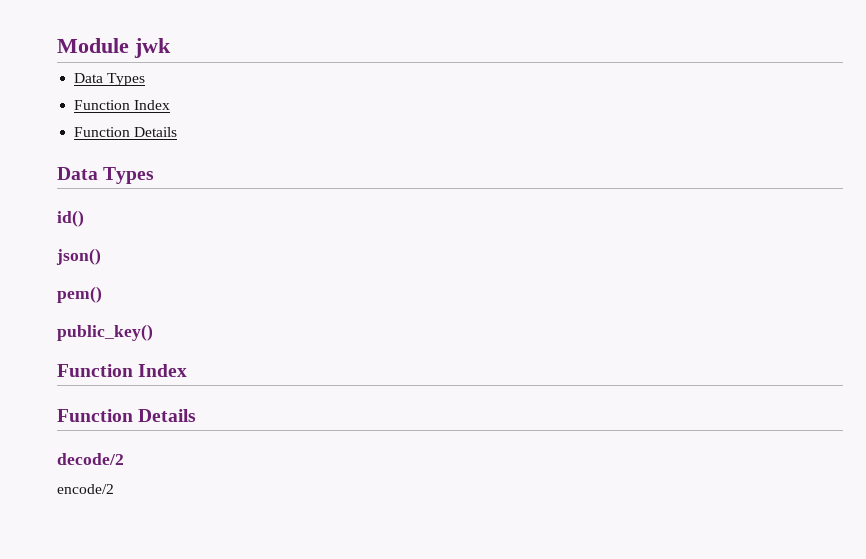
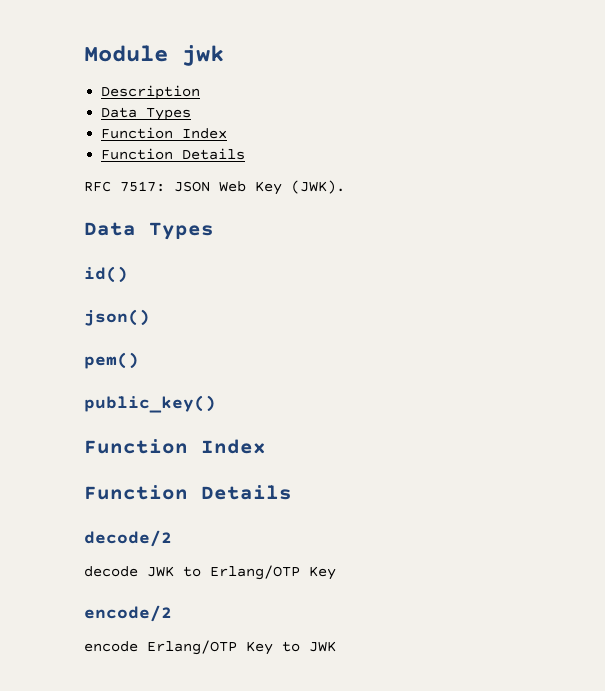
(171, 48) none -> [101,85,201,100] // Description
(178, 132) none -> [84,180,345,195] // RFC 7517: JSON Web Key (JWK).
[57,484,114,494] encode/2 -> [84,565,336,580] [84,605,172,622] [84,640,336,655] decode JWK to Erlang/OTP Key // encode/2 // encode Erlang/OTP Key to JWK

